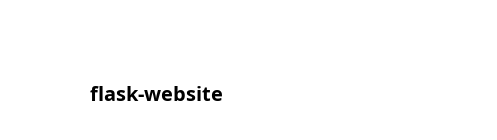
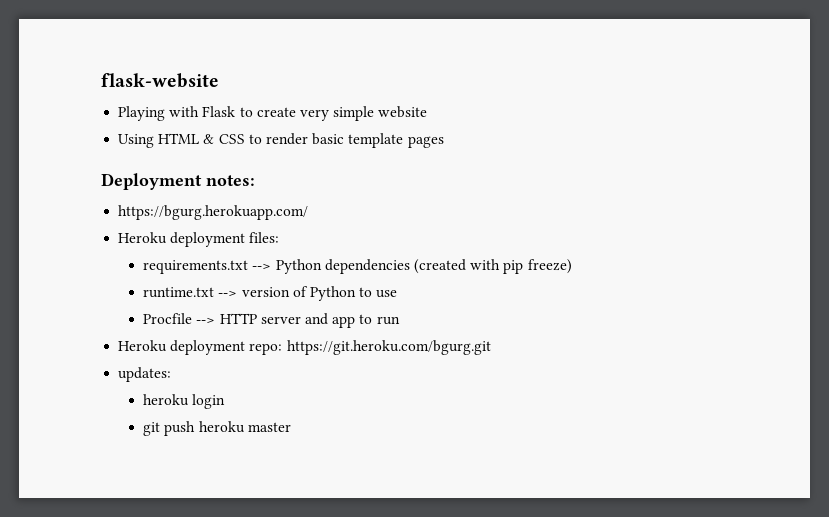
(223, 93) none -> [118,106,428,121] [118,133,444,148] [101,173,255,190] [118,205,309,220] [118,232,280,247] [143,259,572,274] [143,286,398,301] [143,313,400,328] [118,340,491,355] [118,367,172,382] [143,394,226,409] [143,421,291,436] // Playing with Flask to create very simple website // Using HTML & CSS to render basic template pages // Deployment notes: // https://bgurg.herokuapp.com/ // Heroku deployment files: // requirements.txt --> Python dependencies (created with pip freeze) // runtime.txt --> version of Python to use // Procfile --> HTTP server and app to run // Heroku deployment repo: https://git.heroku.com/bgurg.git // updates: // heroku login // git push heroku master

